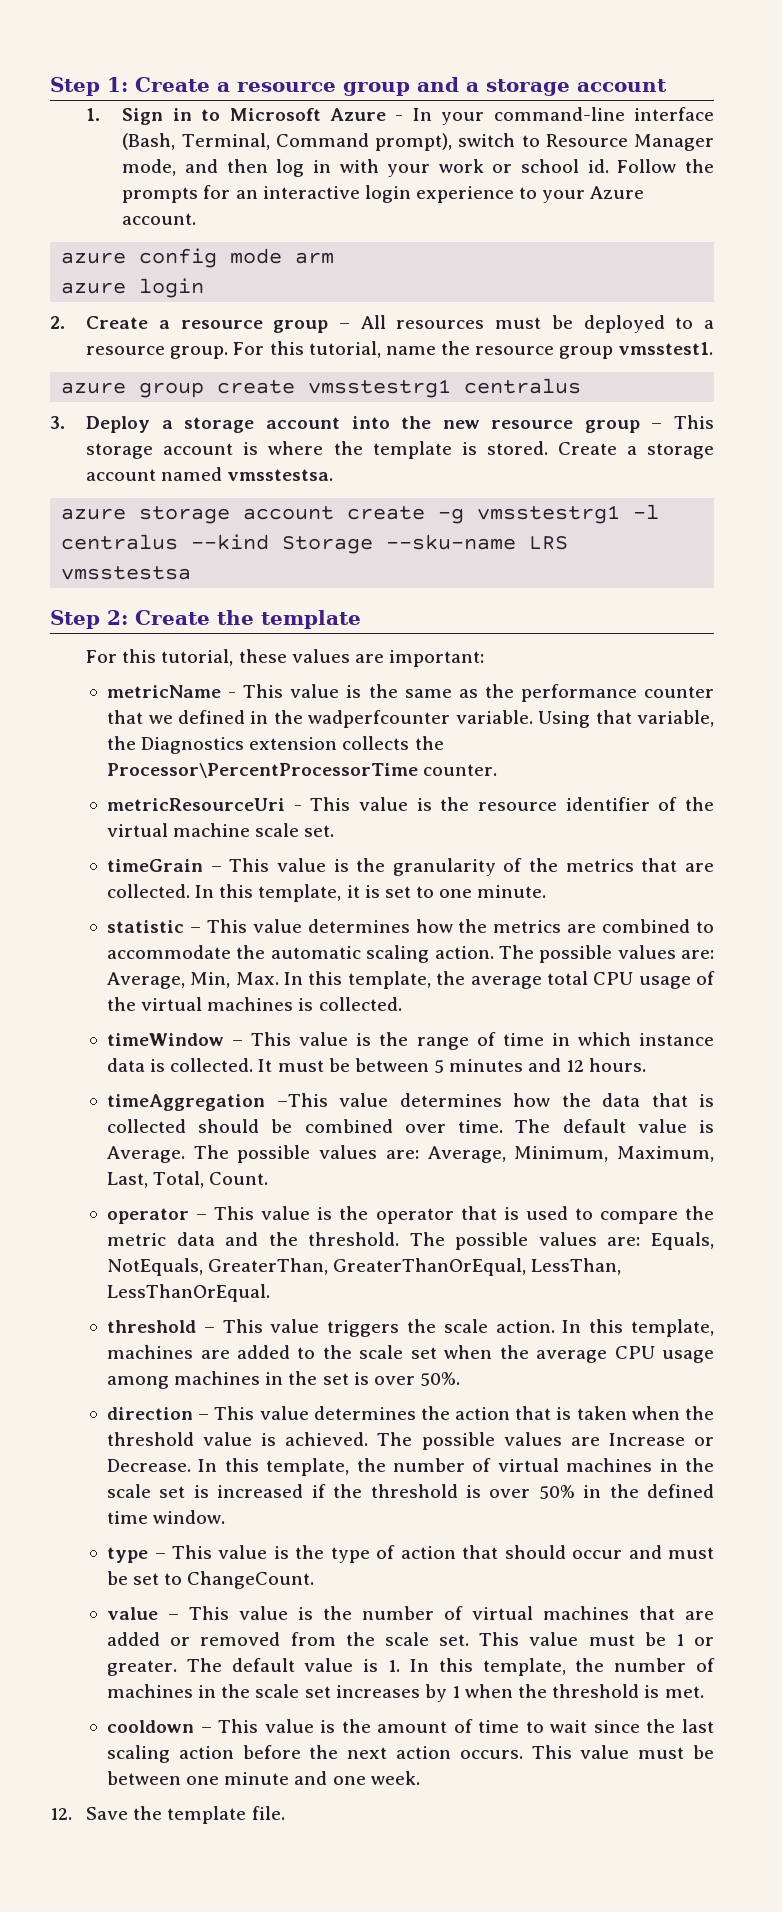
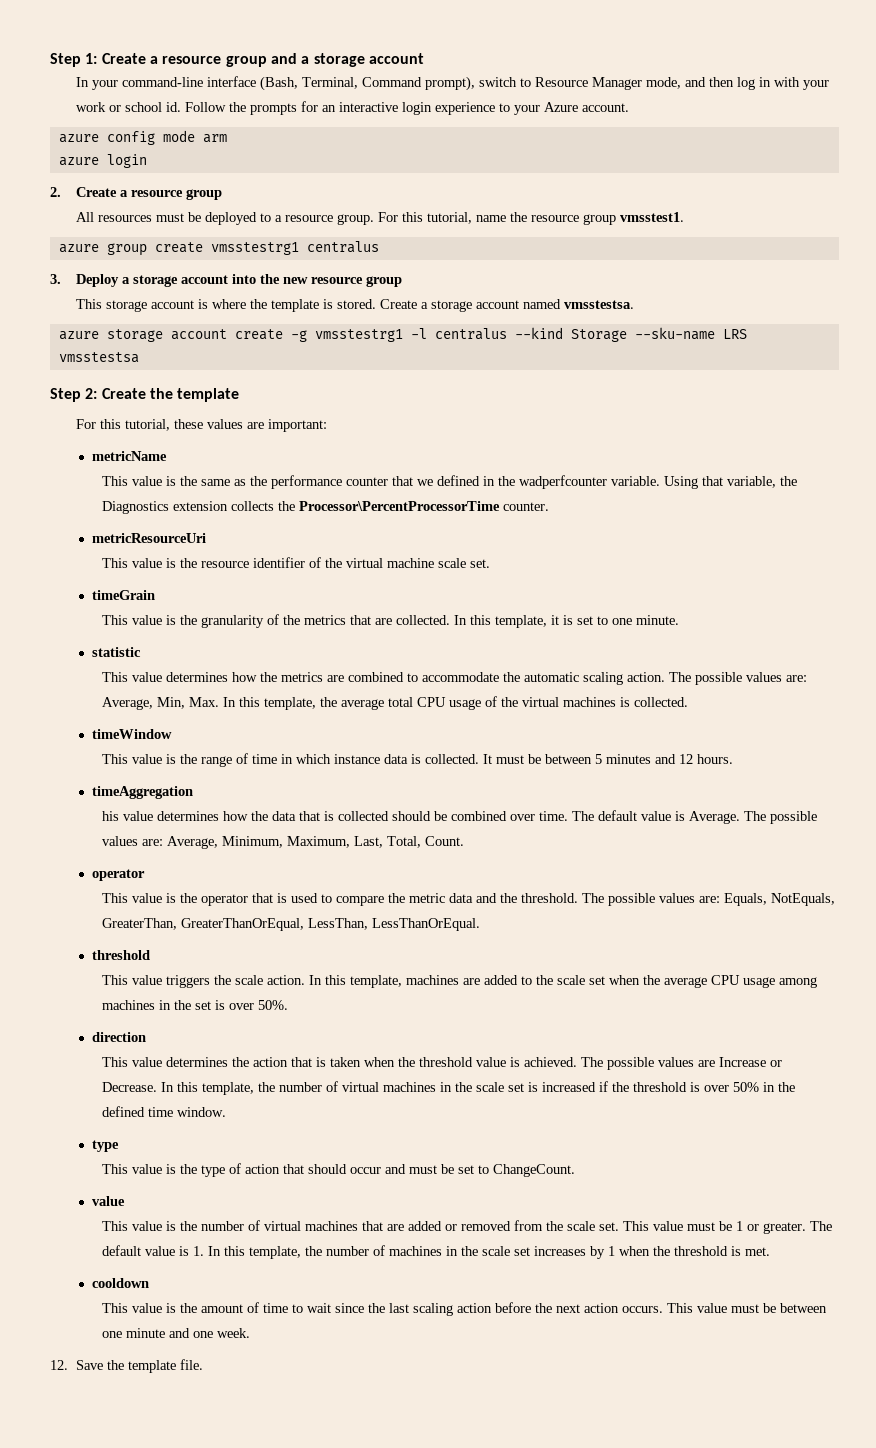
[86,108,404,125] 1. Sign in to Microsoft Azure - -> (424, 58) none
[339,323,351,329] – -> (222, 194) //
[651,423,663,429] – -> (402, 281) //
[228,692,237,698] - -> (167, 456) //
[293,805,302,811] - -> (206, 538) //
[210,866,222,872] – -> (155, 595) //
[189,927,201,933] – -> (141, 652) //
[232,1040,244,1046] – -> (172, 734) //
[276,1093,328,1107] –This -> [101,811,119,821] // his
[196,1214,208,1220] – -> (145, 875) //
[203,1327,215,1333] – -> (150, 955) //
[198,1414,210,1420] – -> (146, 1037) //
[154,1553,166,1559] – -> (119, 1146) //
[168,1614,180,1620] – -> (125, 1201) //
[200,1727,212,1733] – -> (149, 1283) //

